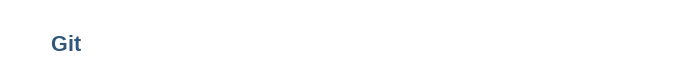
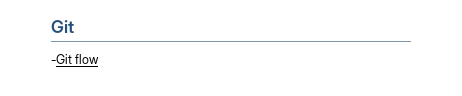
(81, 43) none -> [51,54,100,64] // -Git flow

